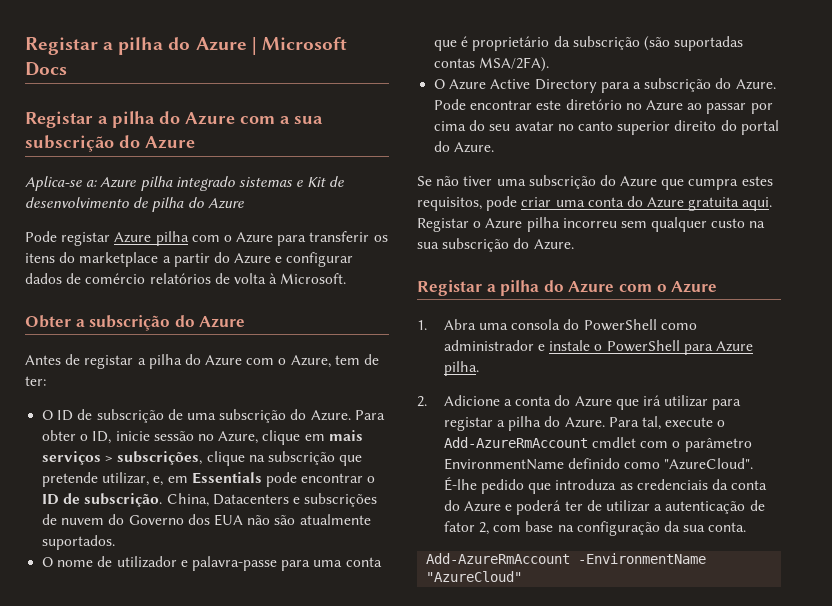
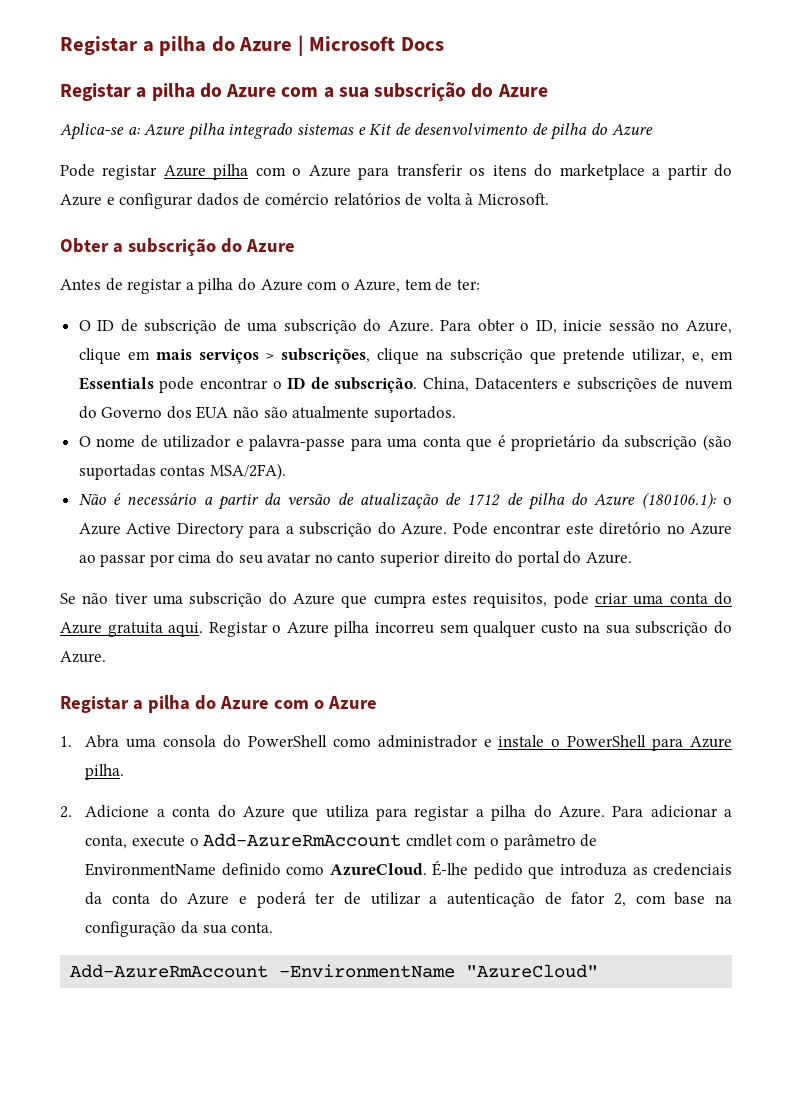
[434,79,446,89] O -> [78,492,732,510] Não é necessário a partir da versão de atualização de 1712 de pilha do Azure (180106.1): o
[643,395,709,407] irá utilizar -> [325,805,369,818] utiliza
[642,416,662,430] tal, -> [650,805,733,818] [85,835,128,849] adicionar a conta,
(752, 445) none -> [580,834,598,847] de
[664,458,754,470] "AzureCloud". -> [329,863,427,876] AzureCloud.

